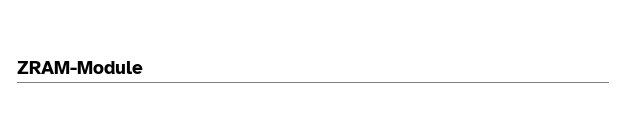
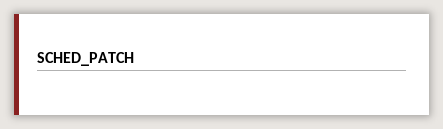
[17,61,143,74] ZRAM-Module -> [37,52,134,66] SCHED_PATCH

